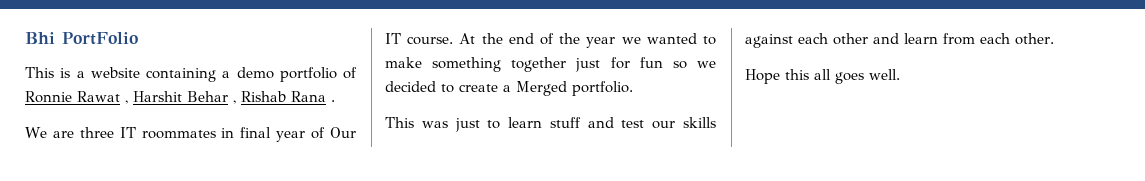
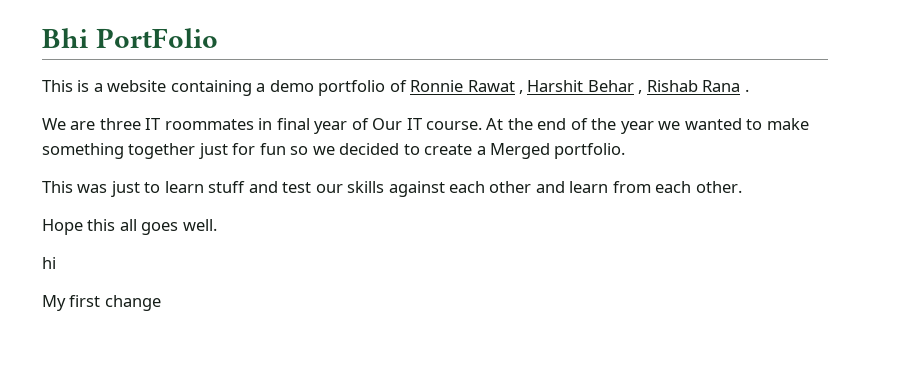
(900, 74) none -> [42,257,56,269] [42,295,161,311] // hi // My first change

